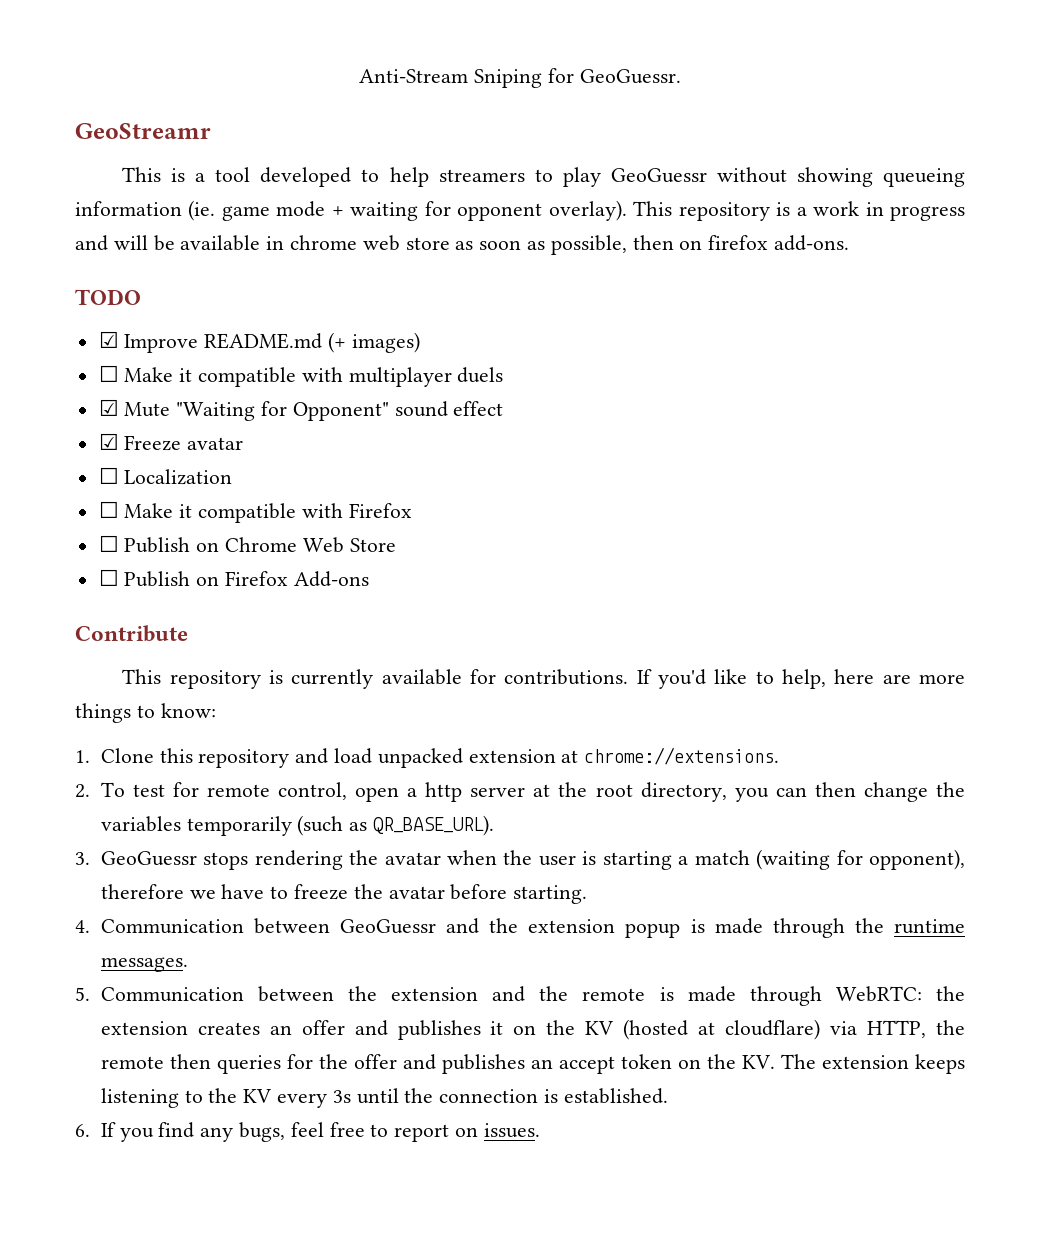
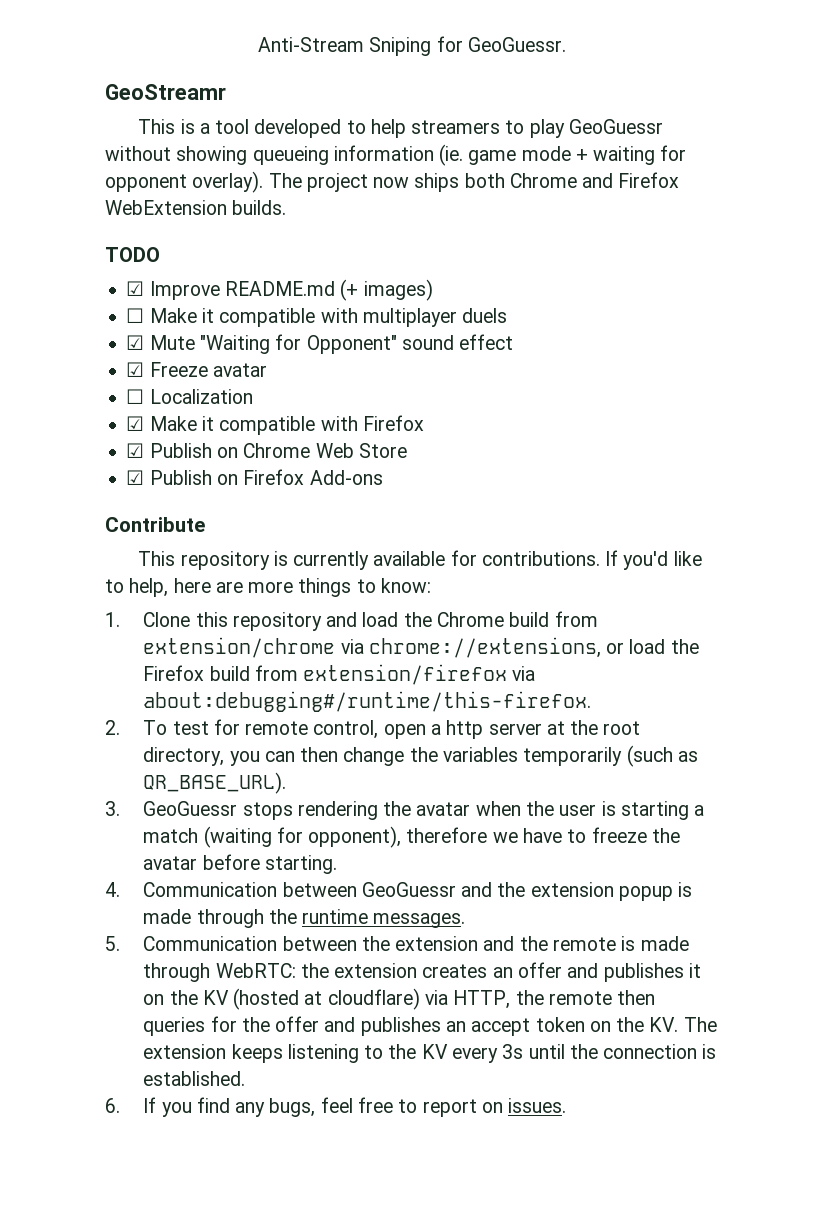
[633,201,966,221] [75,235,850,255] This repository is a work in progress and will be available in chrome web store as soon as possible, then on firefox add-ons. -> [268,172,680,192] [105,200,287,215] The project now ships both Chrome and Firefox WebExtension builds.
[98,501,119,518] ☐ -> [126,416,145,431] ☑
[98,535,119,552] ☐ -> [126,443,145,458] ☑
[98,569,119,586] ☐ -> [126,470,145,485] ☑
[377,747,780,768] unpacked extension at chrome://extensions. -> [403,611,598,627] [143,637,699,658] [143,664,536,685] [143,691,592,712] the Chrome build from extension/chrome via chrome://extensions, or load the Firefox build from extension/firefox via about:debugging#/runtime/this-firefox.

